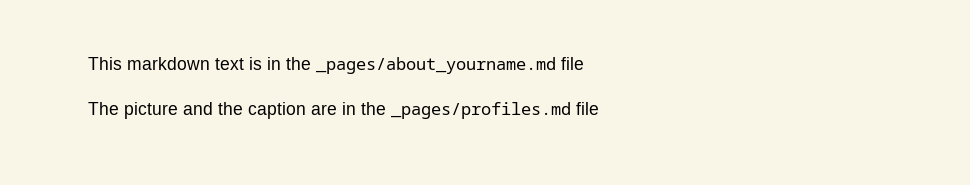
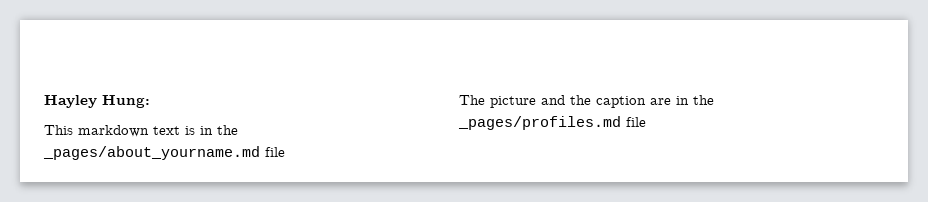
(88, 63) none -> [44,95,150,108] Hayley Hung: //

